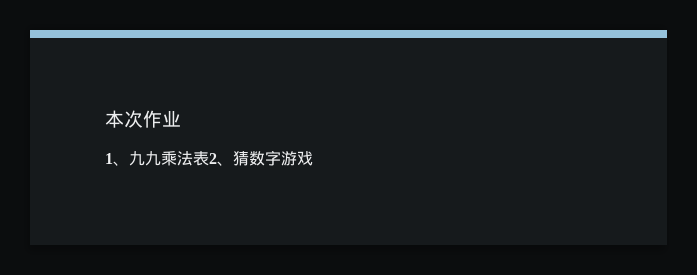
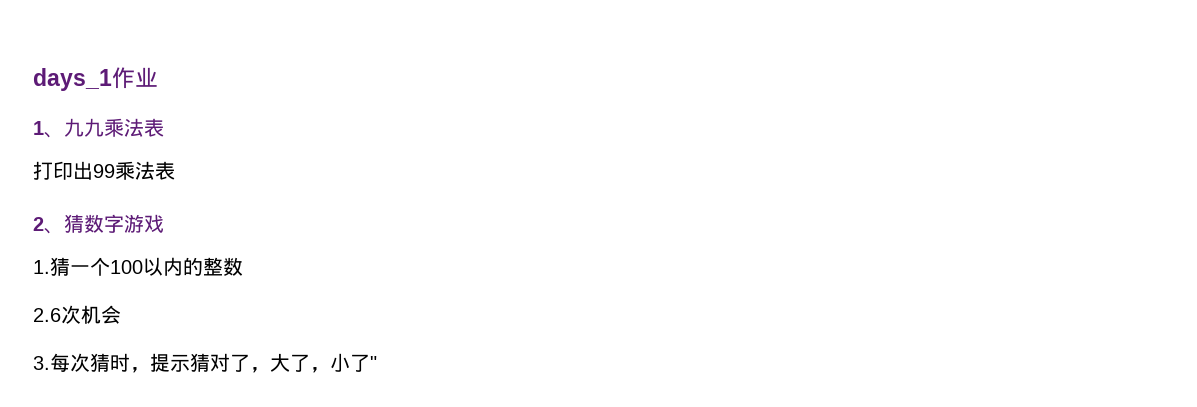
[105,110,143,128] 本次 -> [33,68,112,91] days_1
(209, 158) none -> [33,161,175,180] // 打印出99乘法表 //
(313, 158) none -> [33,257,243,276] [33,305,121,324] [33,353,377,373] // 1.猜一个100以内的整数 // 2.6次机会 // 3.每次猜时，提示猜对了，大了，小了"

